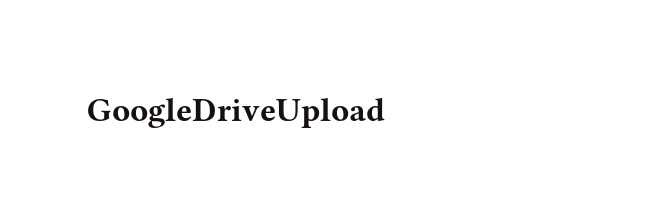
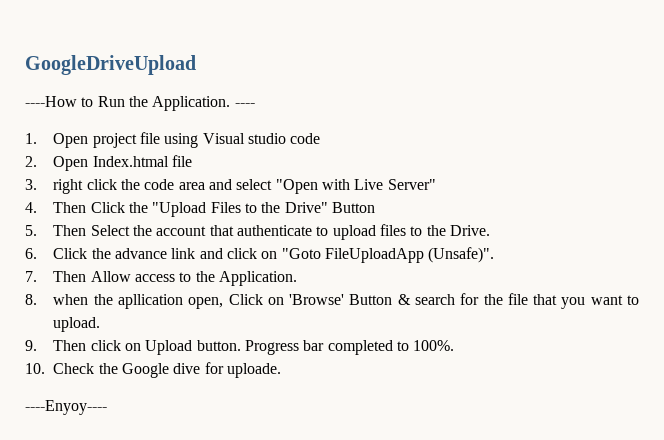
(385, 113) none -> [25,96,255,111] [25,132,321,148] [25,155,193,171] [25,179,436,194] [25,202,376,217] [25,224,491,240] [25,247,495,263] [25,271,298,286] [25,293,639,309] [53,317,101,332] [25,340,455,355] [25,362,282,378] [25,400,107,415] // ----How to Run the Application. ---- // 1. Open project file using Visual studio code // 2. Open Index.htmal file // 3. right click the code area and select "Open with Live Server" // 4. Then Click the "Upload Files to the Drive" Button // 5. Then Select the account that authenticate to upload files to the Drive. // 6. Click the advance link and click on "Goto FileUploadApp (Unsafe)". // 7. Then Allow access to the Application. // 8. when the apllication open, Click on 'Browse' Button & search for the file that you want to upload. // 9. Then click on Upload button. Progress bar completed to 100%. // 10. Check the Google dive for uploade. // ----Enyoy----

